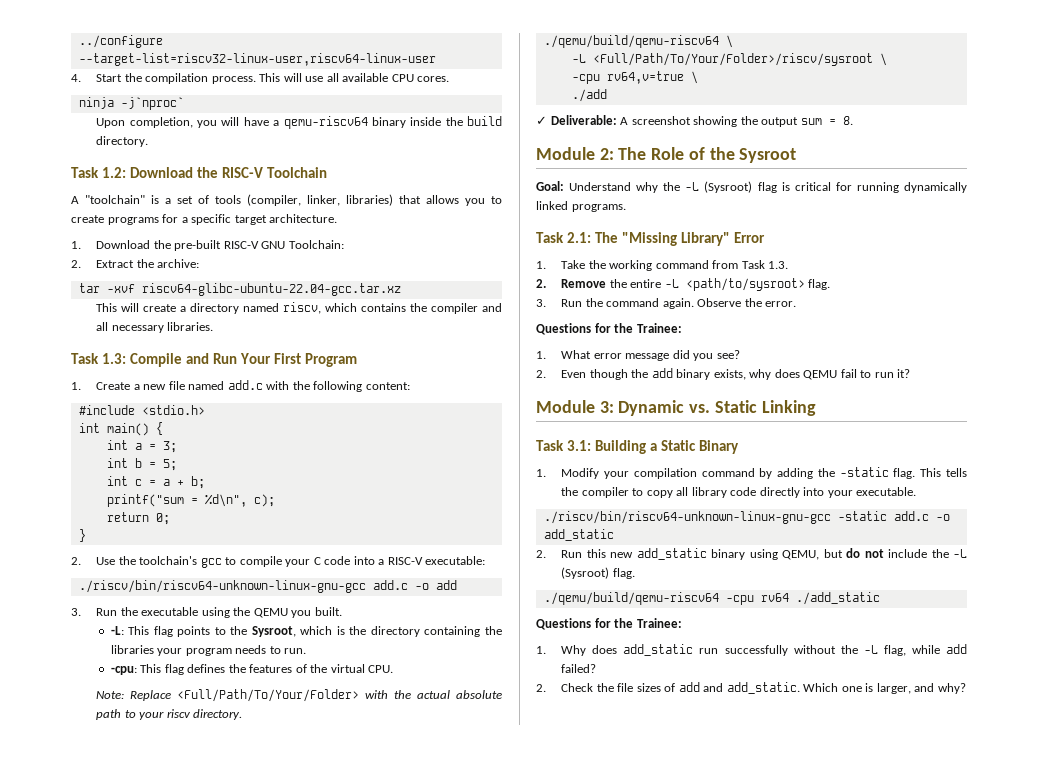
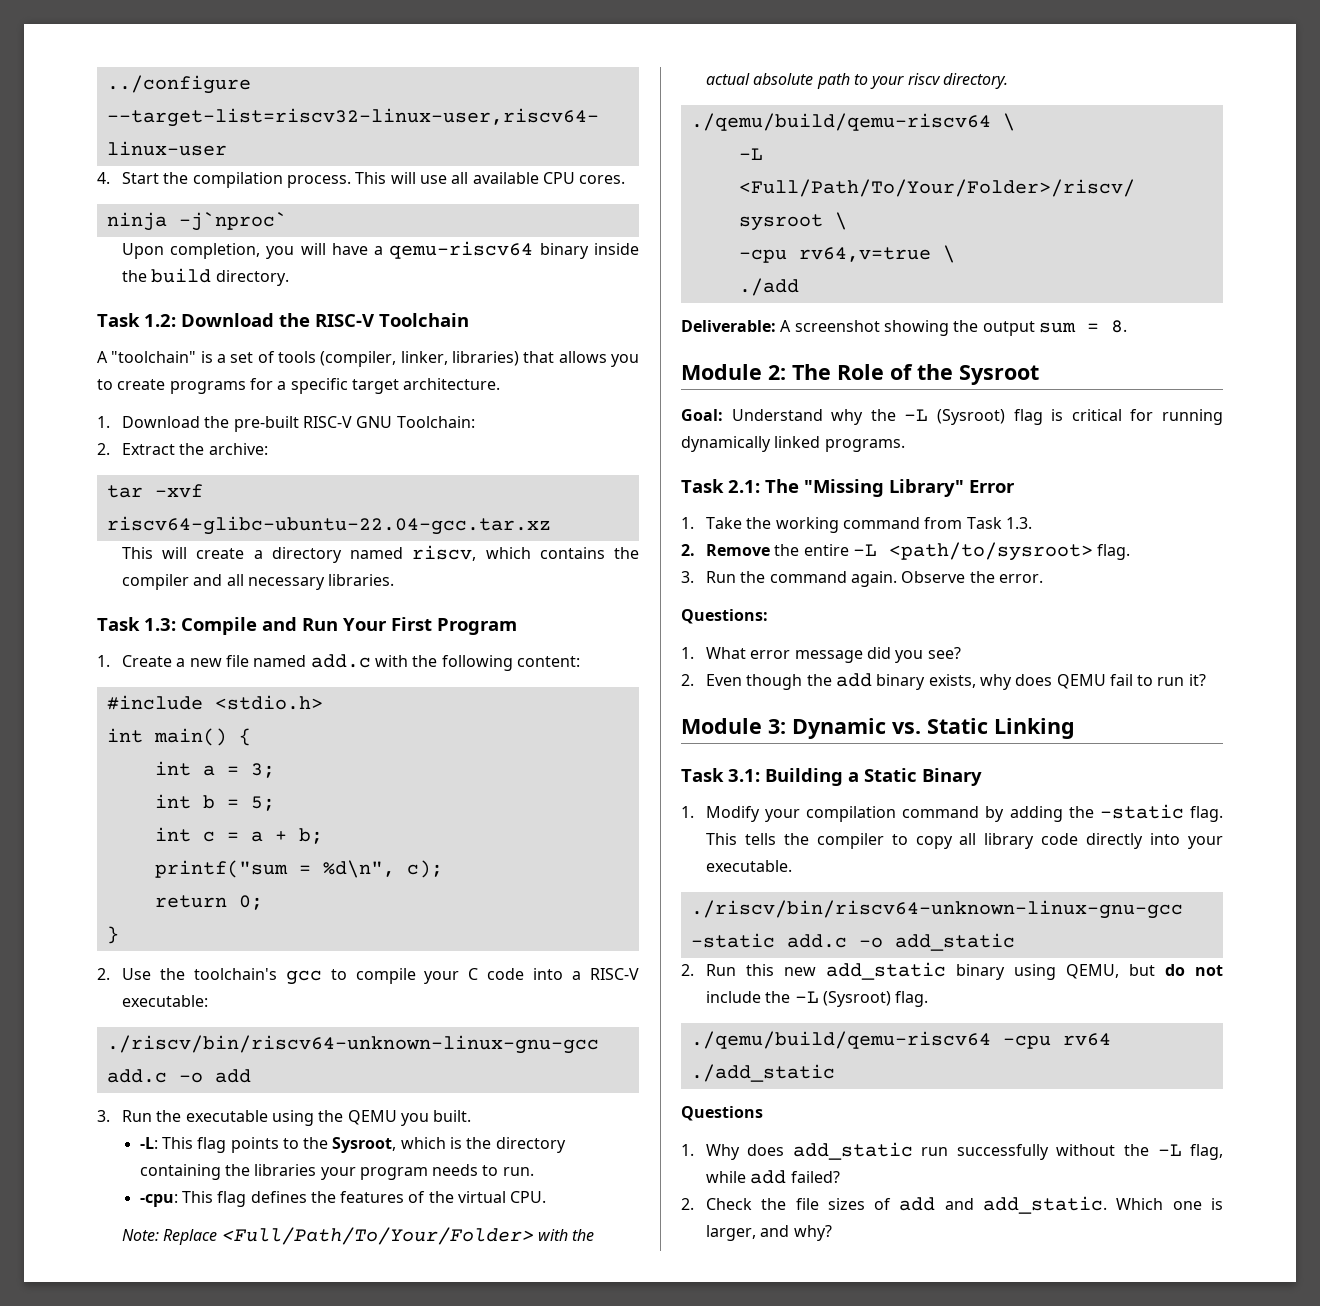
[536,116,547,125] ✓ -> (799, 287) none
[536,323,682,335] Questions for the Trainee: -> [681,609,768,624] Questions:
[594,618,682,628] for the Trainee: -> (763, 1113) none

